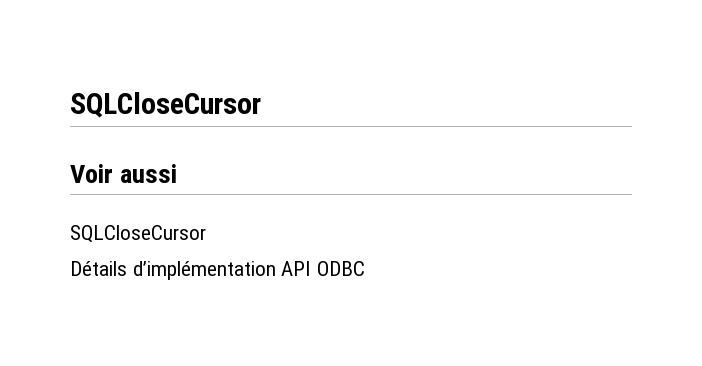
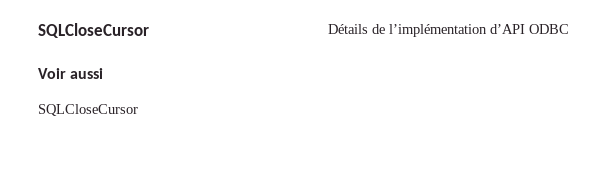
[132,261,312,280] d’implémentation API -> [372,24,525,37] de l’implémentation d’API

